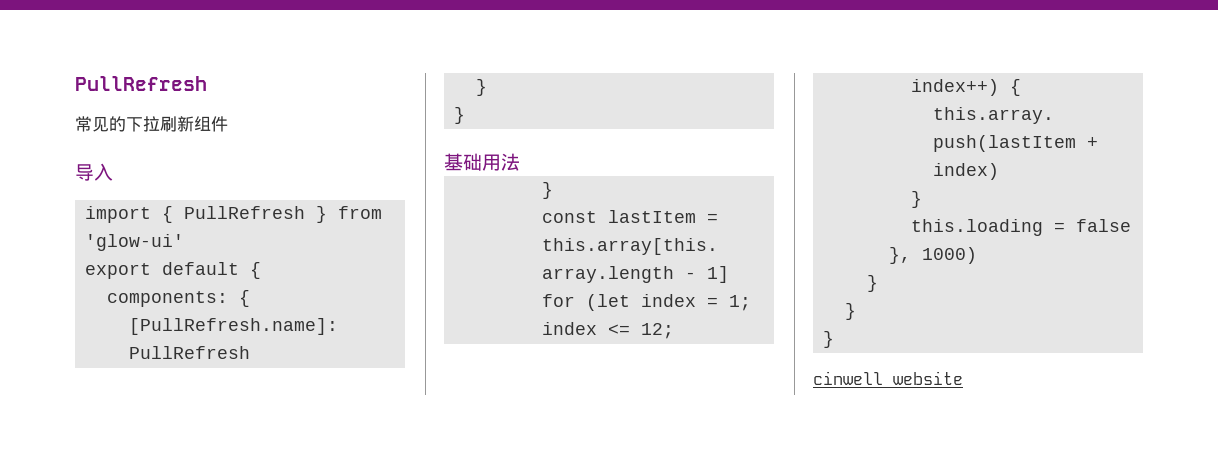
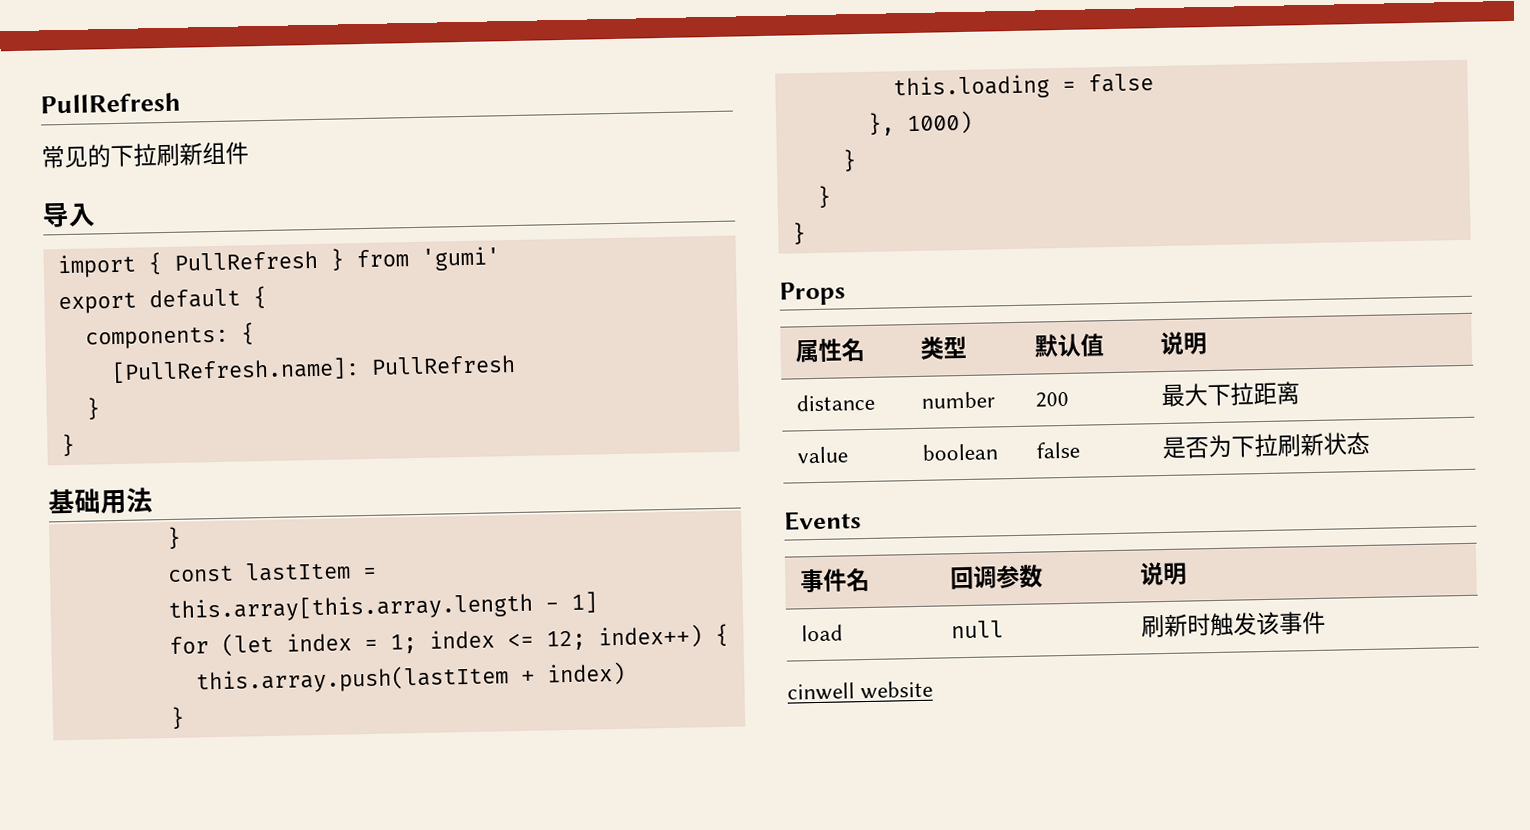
[85,234,185,251] 'glow-ui' -> [420,246,501,271] 'gumi'
(835, 339) none -> [779,281,846,306] [795,337,866,363] [920,335,968,360] [1034,333,1105,358] [1160,331,1208,356] [796,393,876,412] [921,391,996,409] [1035,391,1070,408] [1161,381,1301,408] [797,446,849,464] [922,443,999,461] [1036,441,1081,459] [1162,431,1371,460] [783,510,862,531] [800,567,871,593] [950,564,1044,590] [1140,562,1188,586] [801,624,844,642] [951,620,1005,639] [1141,610,1327,638] // Props // 属性名 | 类型 | 默认值 | 说明 // distance | number | 200 | 最大下拉距离 // value | boolean | false | 是否为下拉刷新状态 // Events // 事件名 | 回调参数 | 说明 // load | null | 刷新时触发该事件

